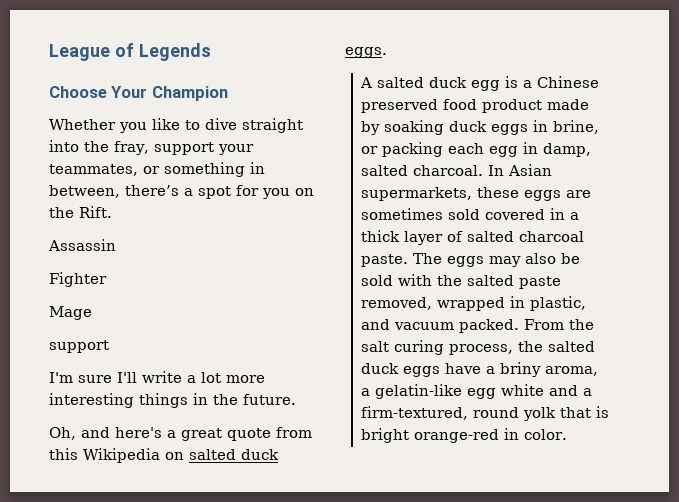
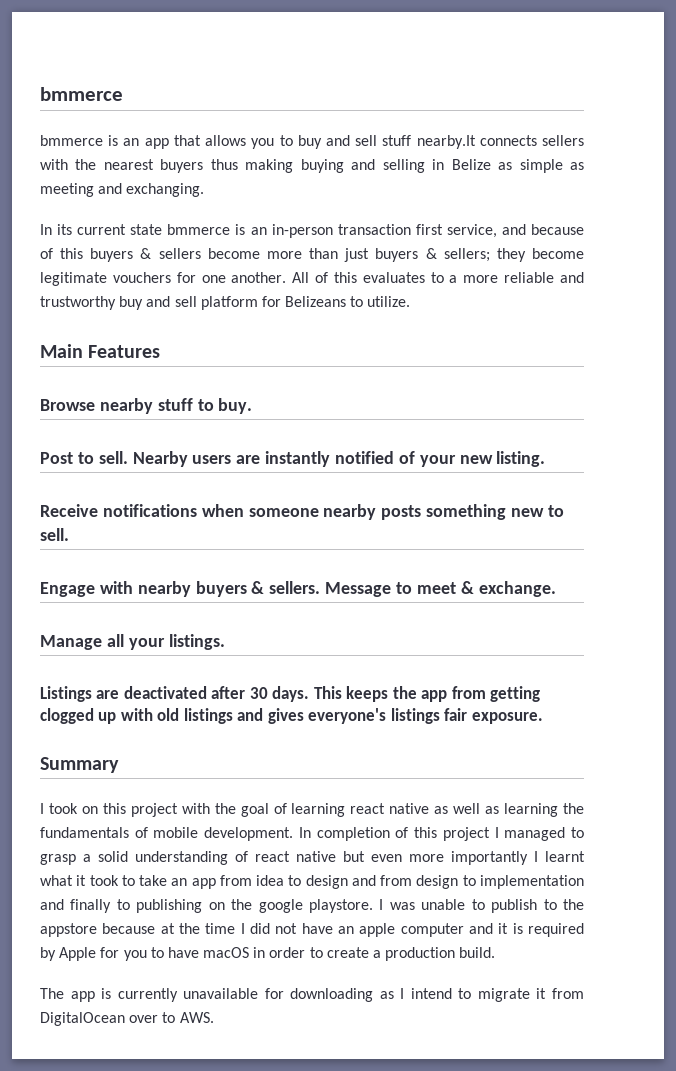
[49,43,211,61] [49,86,228,101] [49,118,303,133] [49,140,254,155] [49,162,265,177] [49,185,314,199] [49,206,112,218] [48,239,116,251] [49,272,107,287] [49,306,92,320] [49,340,109,353] [49,371,265,383] [49,393,296,408] [49,427,312,441] [49,448,279,463] [345,47,387,58] [360,76,600,91] [361,99,590,113] [361,120,600,135] [361,142,592,157] [361,164,553,176] [361,187,592,201] [361,208,580,220] [361,230,585,245] [361,253,581,267] [361,274,562,289] [361,296,587,311] [361,319,595,333] [361,340,596,355] [361,362,599,377] [361,384,593,399] [361,406,610,421] [361,428,568,443] League of Legends // Choose Your Champion // Whether you like to dive straight into the fray, support your teammates, or something in between, there’s a spot for you on the Rift. // Assassin // Fighter // Mage // support // I'm sure I'll write a lot more interesting things in the future. // Oh, and here's a great quote from this Wikipedia on salted duck eggs. // A salted duck egg is a Chinese preserved food product made by soaking duck eggs in brine, or packing each egg in damp, salted charcoal. In Asian supermarkets, these eggs are sometimes sold covered in a thick layer of salted charcoal paste. The eggs may also be sold with the salted paste removed, wrapped in plastic, and vacuum packed. From the salt curing process, the salted duck eggs have a briny aroma, a gelatin-like egg white and a firm-textured, round yolk that is bright orange-red in color. -> [40,87,123,101] [40,135,584,149] [40,159,584,173] [40,183,205,197] [40,224,584,238] [40,248,584,262] [40,272,585,286] [40,296,411,310] [40,344,161,358] [40,398,253,414] [40,451,546,467] [40,504,564,520] [40,528,69,541] [40,581,556,597] [40,634,225,650] [40,686,541,702] [40,708,543,724] [40,757,119,773] [40,803,584,817] [40,827,585,841] [40,851,585,865] [40,875,584,889] [40,899,585,913] [40,923,584,937] [40,947,496,961] [40,988,585,1002] [40,1012,214,1026] bmmerce // bmmerce is an app that allows you to buy and sell stuff nearby.It connects sellers with the nearest buyers thus making buying and selling in Belize as simple as meeting and exchanging. // In its current state bmmerce is an in-person transaction first service, and because of this buyers & sellers become more than just buyers & sellers; they become legitimate vouchers for one another. All of this evaluates to a more reliable and trustworthy buy and sell platform for Belizeans to utilize. // Main Features // Browse nearby stuff to buy. // Post to sell. Nearby users are instantly notified of your new listing. // Receive notifications when someone nearby posts something new to sell. // Engage with nearby buyers & sellers. Message to meet & exchange. // Manage all your listings. // Listings are deactivated after 30 days. This keeps the app from getting clogged up with old listings and gives everyone's listings fair exposure. // Summary // I took on this project with the goal of learning react native as well as learning the fundamentals of mobile development. In completion of this project I managed to grasp a solid understanding of react native but even more importantly I learnt what it took to take an app from idea to design and from design to implementation and finally to publishing on the google playstore. I was unable to publish to the appstore because at the time I did not have an apple computer and it is required by Apple for you to have macOS in order to create a production build. // The app is currently unavailable for downloading as I intend to migrate it from DigitalOcean over to AWS.

